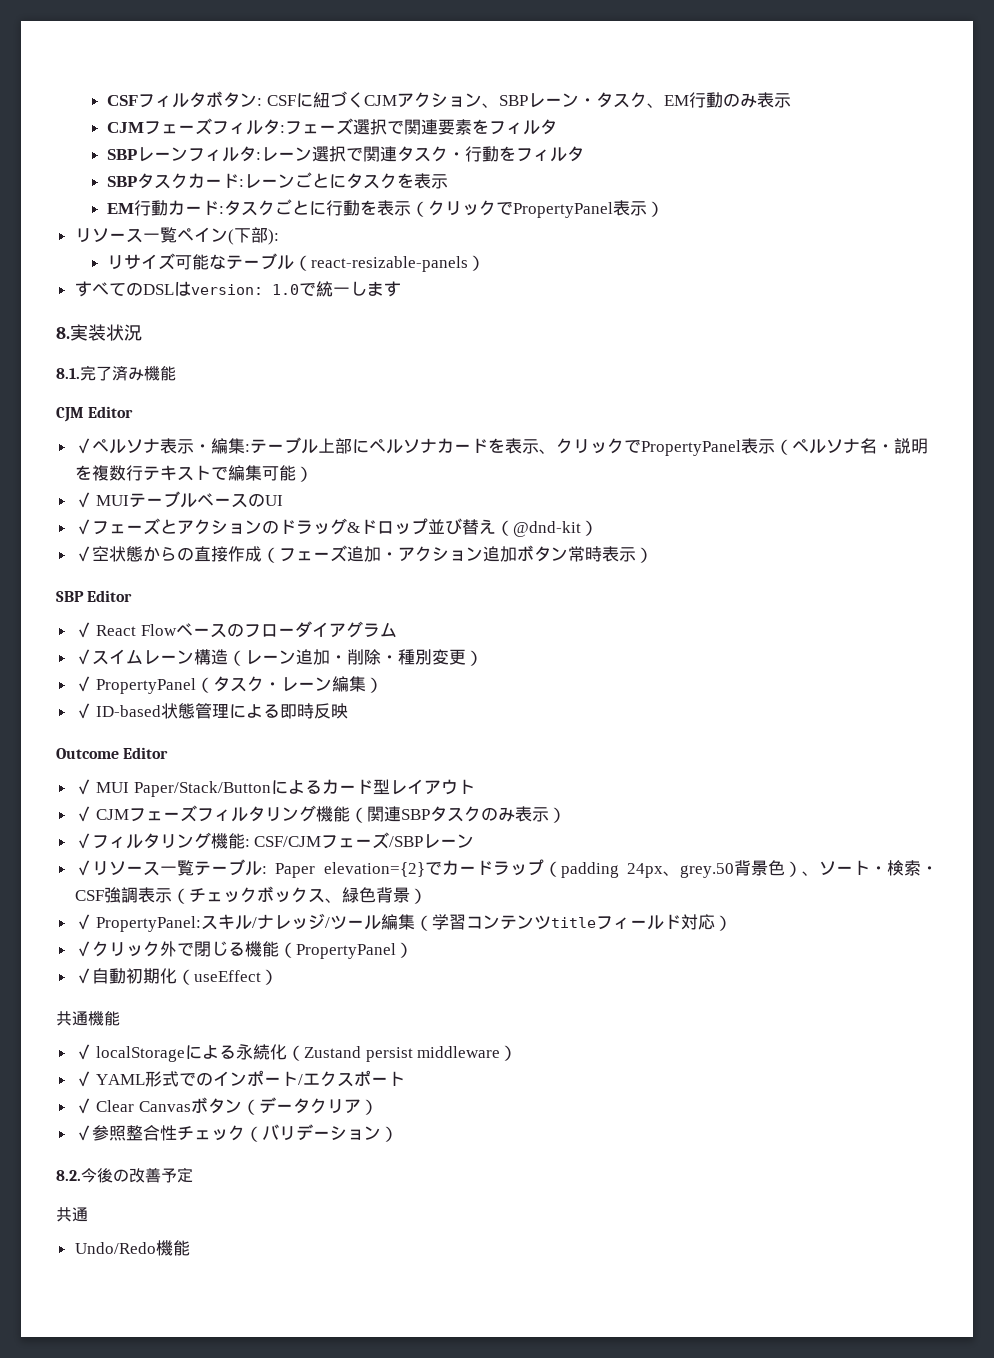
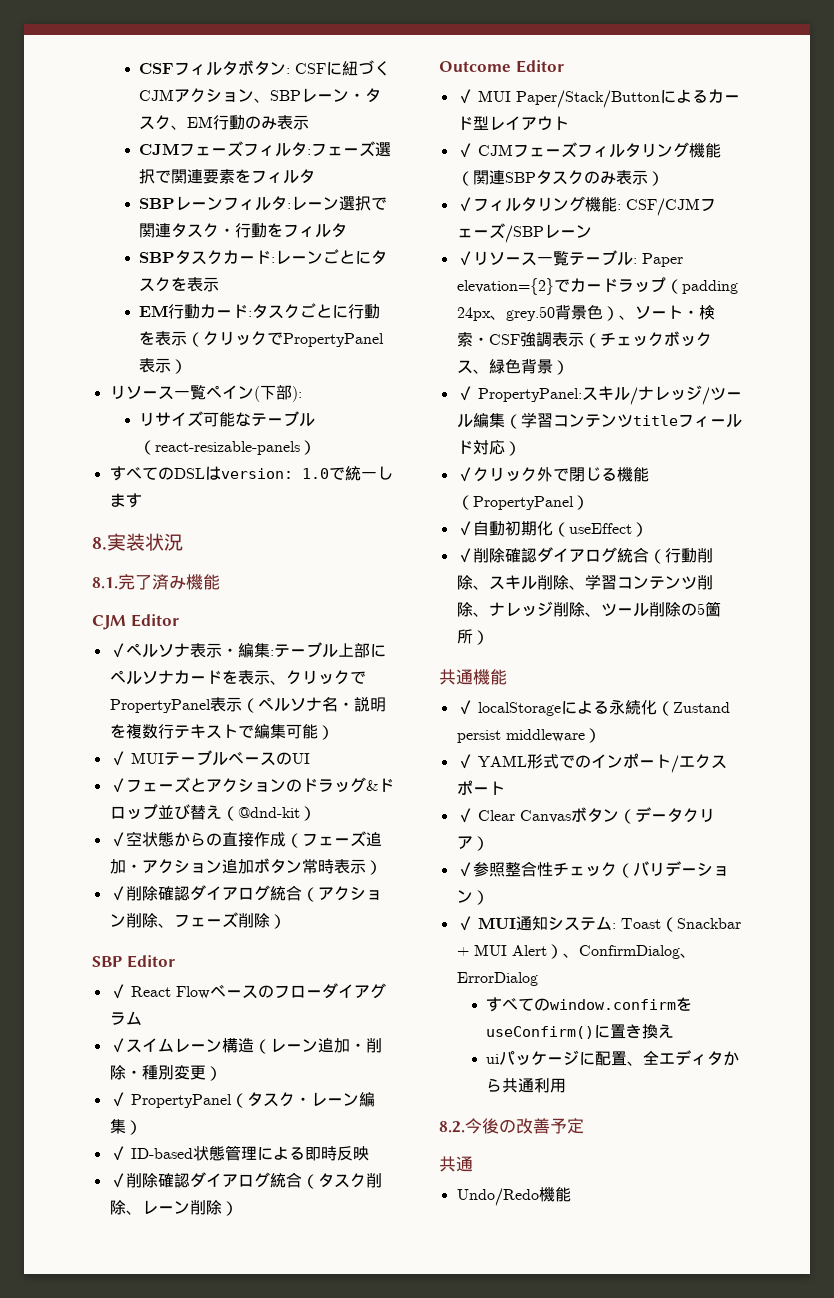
(653, 555) none -> [109,885,382,902] [109,912,286,929] // ✓削除確認ダイアログ統合（アクション削除、フェーズ削除）
(349, 711) none -> [109,1172,382,1189] [109,1200,238,1216] // ✓削除確認ダイアログ統合（タスク削除、レーン削除）
(278, 977) none -> [456,547,713,564] [456,574,713,590] [456,601,721,617] [456,629,489,645] // ✓削除確認ダイアログ統合（行動削除、スキル削除、学習コンテンツ削除、ナレッジ削除、ツール削除の5箇所）
(398, 1134) none -> [456,916,741,932] [456,944,696,959] [456,972,538,986] [486,997,693,1012] [486,1024,675,1039] [486,1050,740,1066] [486,1078,567,1093] // ✓ MUI通知システム: Toast（Snackbar + MUI Alert）、ConfirmDialog、ErrorDialog // すべてのwindow.confirmをuseConfirm()に置き換え // uiパッケージに配置、全エディタから共通利用

